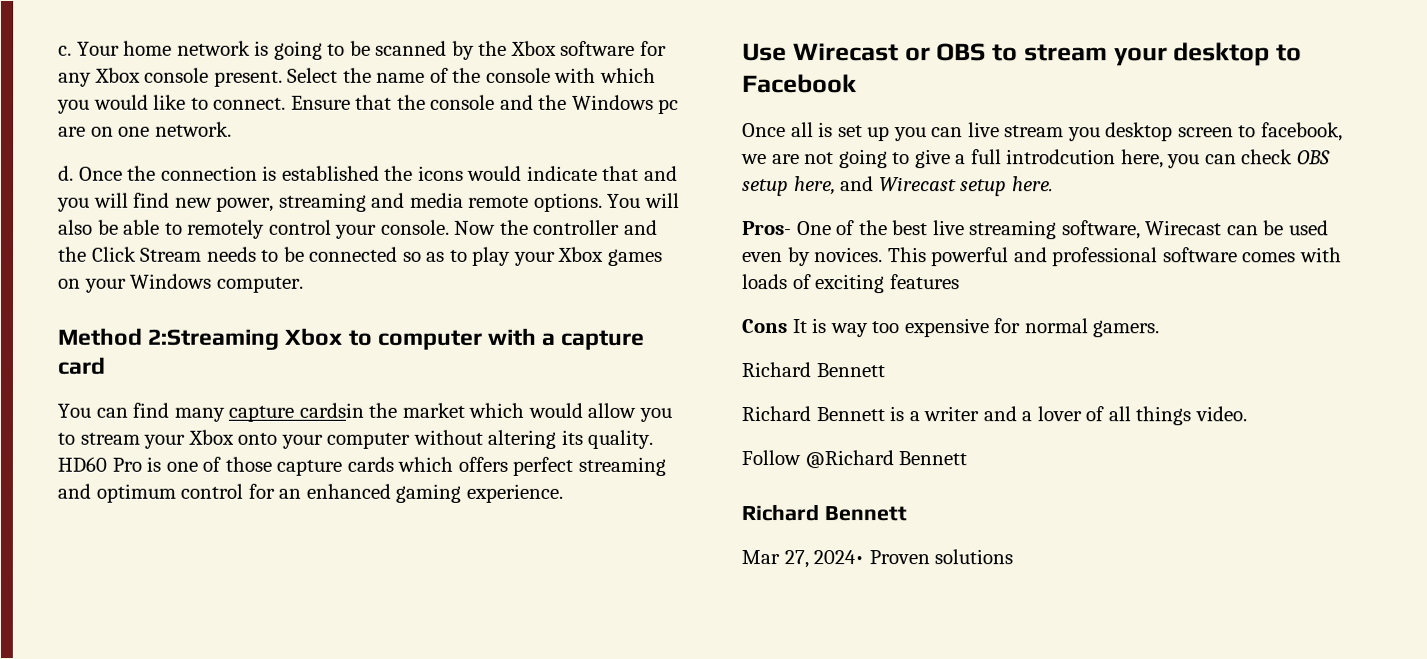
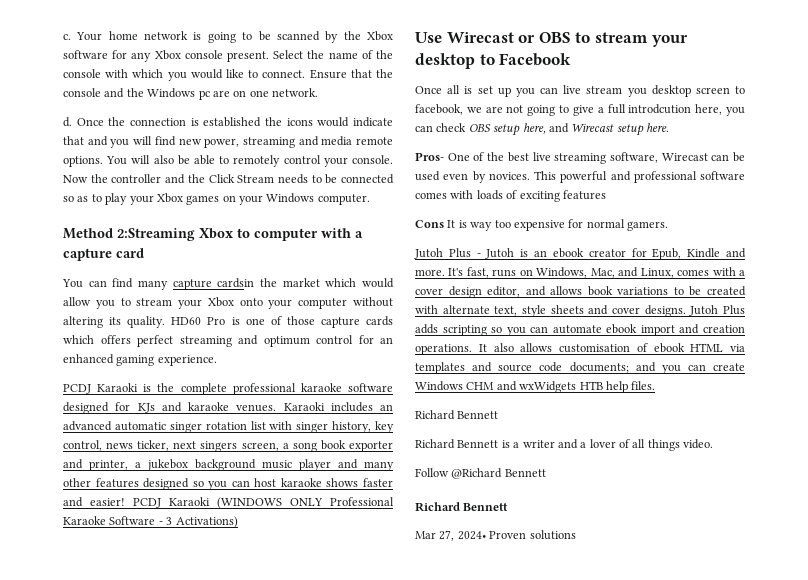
(563, 493) none -> [63,383,393,395] [63,402,393,414] [63,421,394,433] [63,440,393,452] [63,459,394,471] [63,478,393,490] [63,497,394,509] [63,516,238,528] // PCDJ Karaoki is the complete professional karaoke software designed for KJs and karaoke venues. Karaoki includes an advanced automatic singer rotation list with singer history, key control, news ticker, next singers screen, a song book exporter and printer, a jukebox background music player and many other features designed so you can host karaoke shows faster and easier! PCDJ Karaoki (WINDOWS ONLY Professional Karaoke Software - 3 Activations)
(1161, 329) none -> [414,248,746,260] [415,267,745,278] [415,286,746,298] [415,305,745,317] [415,324,745,336] [415,343,745,355] [415,362,745,374] [415,381,656,393] // Jutoh Plus - Jutoh is an ebook creator for Epub, Kindle and more. It's fast, runs on Windows, Mac, and Linux, comes with a cover design editor, and allows book variations to be created with alternate text, style sheets and cover designs. Jutoh Plus adds scripting so you can automate ebook import and creation operations. It also allows customisation of ebook HTML via templates and source code documents; and you can create Windows CHM and wxWidgets HTB help files.

